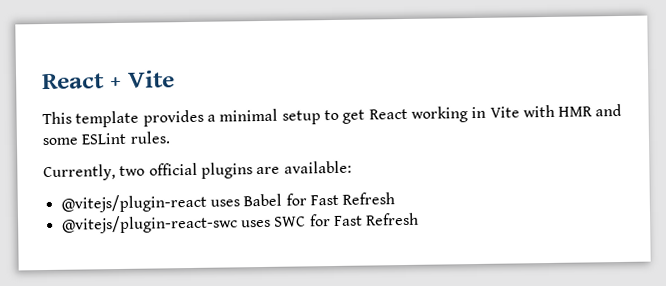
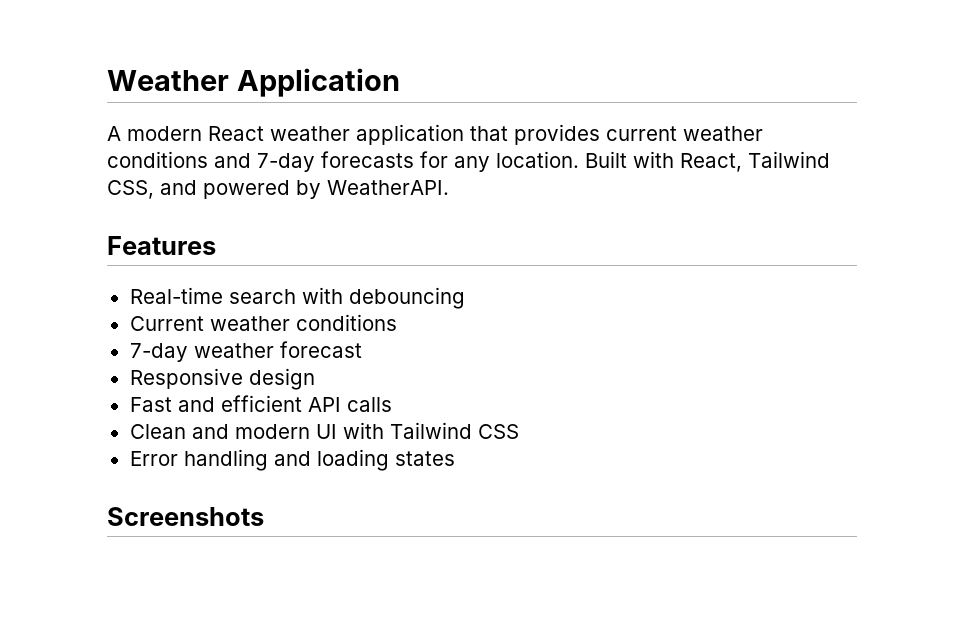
[42,70,175,90] [42,103,623,128] [42,131,170,146] [43,160,352,182] [60,192,396,213] [61,212,420,234] React + Vite // This template provides a minimal setup to get React working in Vite with HMR and some ESLint rules. // Currently, two official plugins are available: // @vitejs/plugin-react uses Babel for Fast Refresh // @vitejs/plugin-react-swc uses SWC for Fast Refresh -> [107,68,400,97] [107,124,763,145] [107,151,830,172] [107,180,449,199] [107,236,216,255] [129,287,465,309] [129,314,397,331] [129,341,362,362] [129,368,315,390] [129,395,392,412] [129,422,519,439] [129,449,455,471] [107,507,264,526] Weather Application // A modern React weather application that provides current weather conditions and 7-day forecasts for any location. Built with React, Tailwind CSS, and powered by WeatherAPI. // Features // Real-time search with debouncing // Current weather conditions // 7-day weather forecast // Responsive design // Fast and efficient API calls // Clean and modern UI with Tailwind CSS // Error handling and loading states // Screenshots

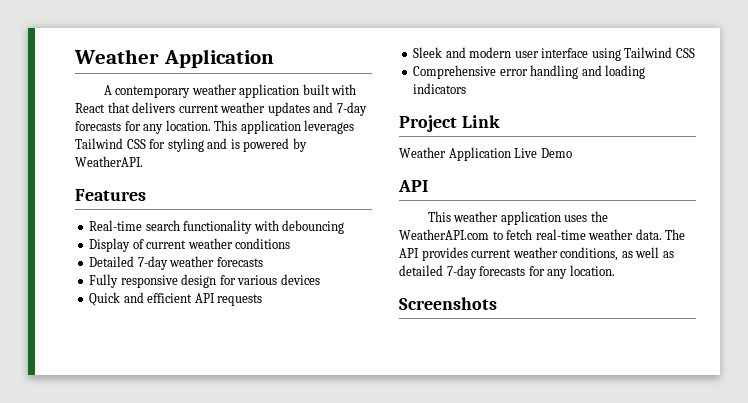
[127,124,763,145] [107,151,208,168] modern React weather application that provides current weather conditions -> [115,84,357,98] [75,102,310,116] contemporary weather application built with React that delivers current weather updates
[585,151,830,172] [107,180,197,199] Built with React, Tailwind CSS, and -> [214,120,355,134] [75,138,240,152] This application leverages Tailwind CSS for styling and is
(296, 296) none -> [183,220,253,234] functionality
[129,316,204,331] Current -> [89,238,187,252] Display of current
(397, 322) none -> [89,256,135,267] Detailed
[279,341,362,358] [129,368,315,390] [129,395,392,412] [129,422,384,439] forecast // Responsive design // Fast and efficient API calls // Clean and modern UI with -> [216,257,263,267] [89,274,320,288] [89,292,263,306] [413,47,621,61] forecasts // Fully responsive design for various devices // Quick and efficient API requests // Sleek and modern user interface using
[129,451,178,466] Error -> [413,65,528,79] Comprehensive error
[394,451,455,466] states -> [413,83,467,94] [399,115,500,132] [399,147,572,161] [398,180,428,192] [427,211,608,225] [399,229,686,240] [399,247,674,261] [399,265,615,279] indicators // Project Link // Weather Application Live Demo // API // This weather application uses the WeatherAPI.com to fetch real-time weather data. The API provides current weather conditions, as well as detailed 7-day forecasts for any location.

